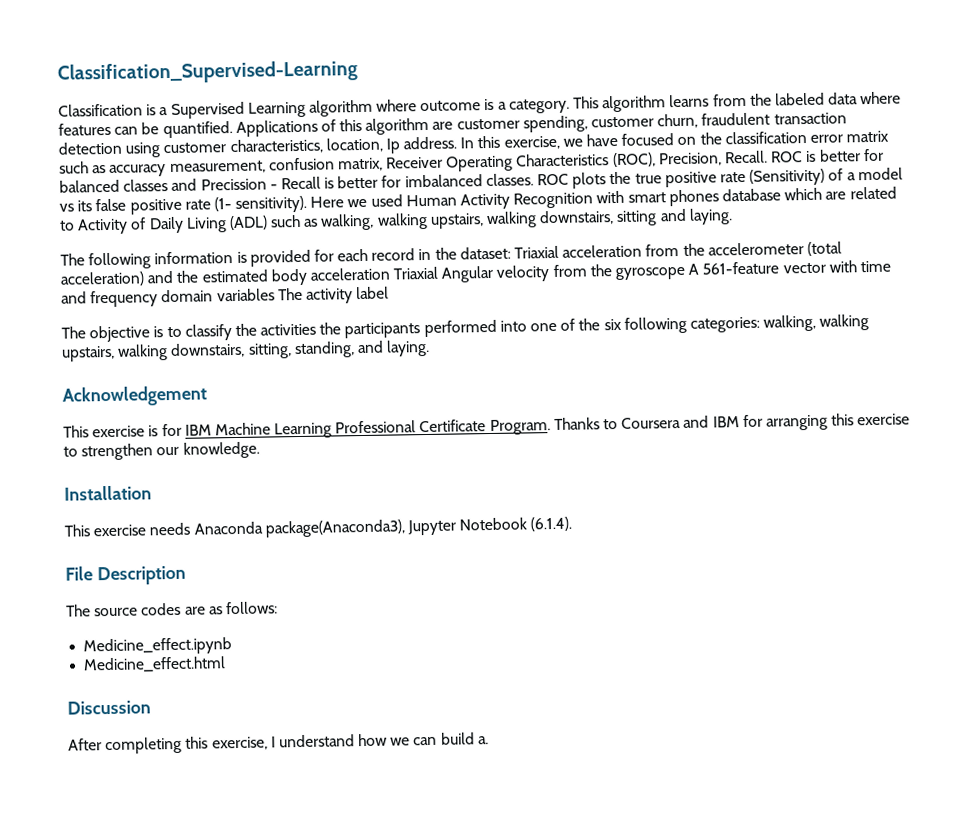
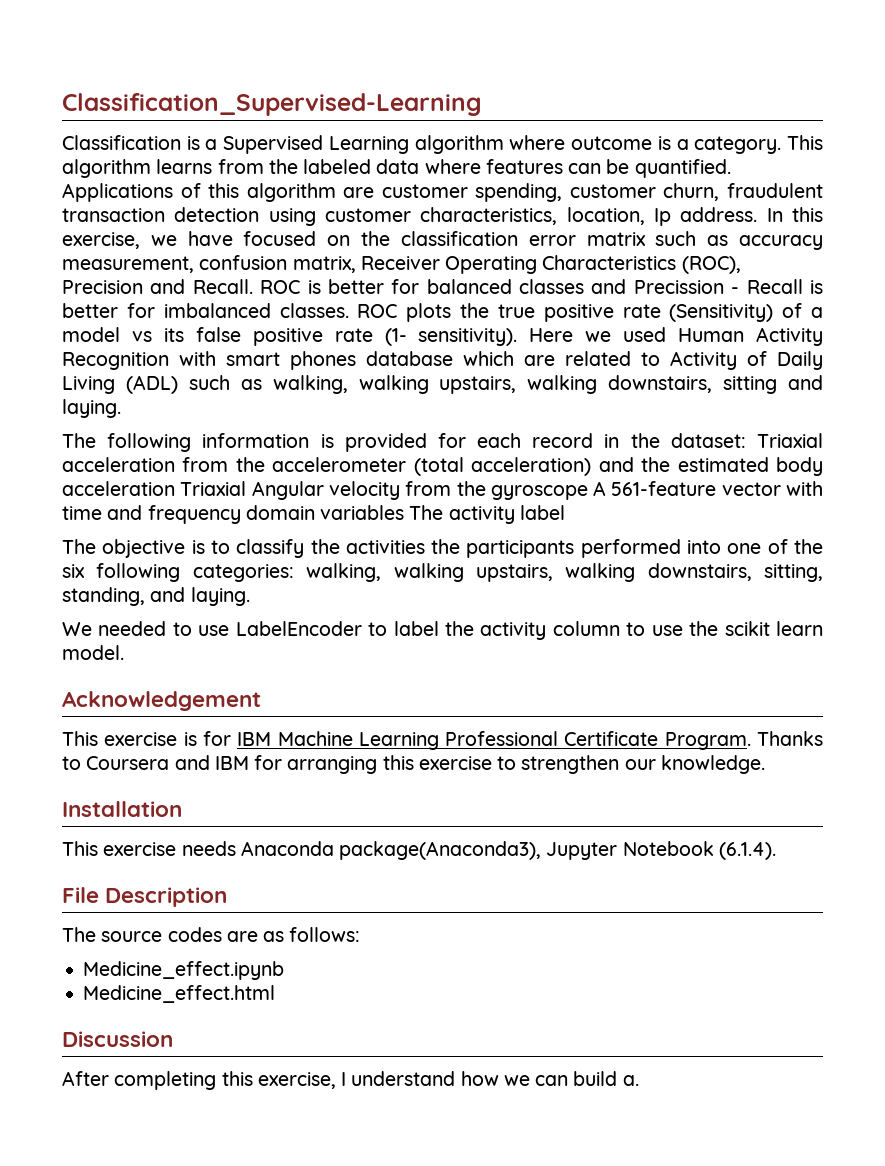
[658,152,722,167] Precision, -> [62,279,186,294] Precision and
(431, 348) none -> [62,621,824,640] [62,645,124,660] // We needed to use LabelEncoder to label the activity column to use the scikit learn model.

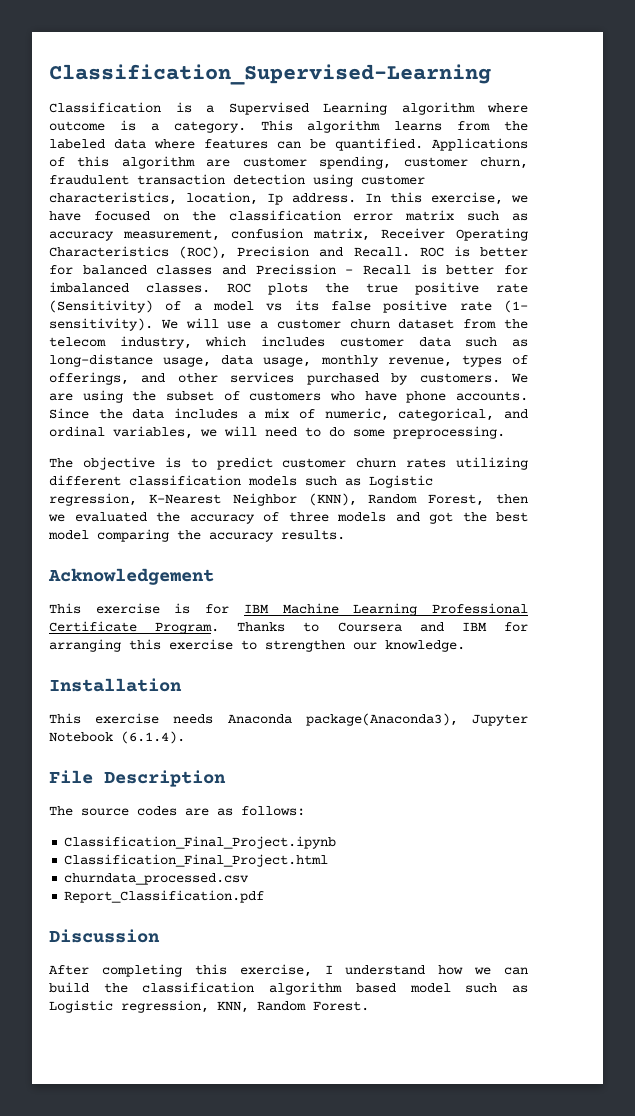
[529,327,823,346] [62,351,823,370] [62,375,823,394] [62,399,121,418] [62,433,824,452] [62,457,824,476] [62,481,823,500] [62,505,565,524] [62,539,823,558] [62,563,823,582] [62,587,250,606] [62,621,824,640] [62,645,124,660] Here we used Human Activity Recognition with smart phones database which are related to Activity of Daily Living (ADL) such as walking, walking upstairs, walking downstairs, sitting and laying. // The following information is provided for each record in the dataset: Triaxial acceleration from the accelerometer (total acceleration) and the estimated body acceleration Triaxial Angular velocity from the gyroscope A 561-feature vector with time and frequency domain variables The activity label // The objective is to classify the activities the participants performed into one of the six following categories: walking, walking upstairs, walking downstairs, sitting, standing, and laying. // We needed to use LabelEncoder to label the activity column to use the scikit learn model. -> [160,318,528,329] [49,336,528,349] [49,354,529,367] [49,372,528,385] [49,390,528,403] [49,408,528,421] [49,426,505,439] [49,457,528,470] [49,475,433,488] [49,493,528,506] [48,512,528,524] [48,529,345,542] We will use a customer churn dataset from the telecom industry, which includes customer data such as long-distance usage, data usage, monthly revenue, types of offerings, and other services purchased by customers. We are using the subset of customers who have phone accounts. Since the data includes a mix of numeric, categorical, and ordinal variables, we will need to do some preprocessing. // The objective is to predict customer churn rates utilizing different classification models such as Logistic regression, K-Nearest Neighbor (KNN), Random Forest, then we evaluated the accuracy of three models and got the best model comparing the accuracy results.
[83,961,285,980] [83,985,276,1003] Medicine_effect.ipynb // Medicine_effect.html -> [64,836,337,849] [64,854,329,867] [64,873,250,885] [64,890,265,903] Classification_Final_Project.ipynb // Classification_Final_Project.html // churndata_processed.csv // Report_Classification.pdf
[622,1075,639,1086] a. -> [103,982,528,995] [49,1000,369,1013] the classification algorithm based model such as Logistic regression, KNN, Random Forest.

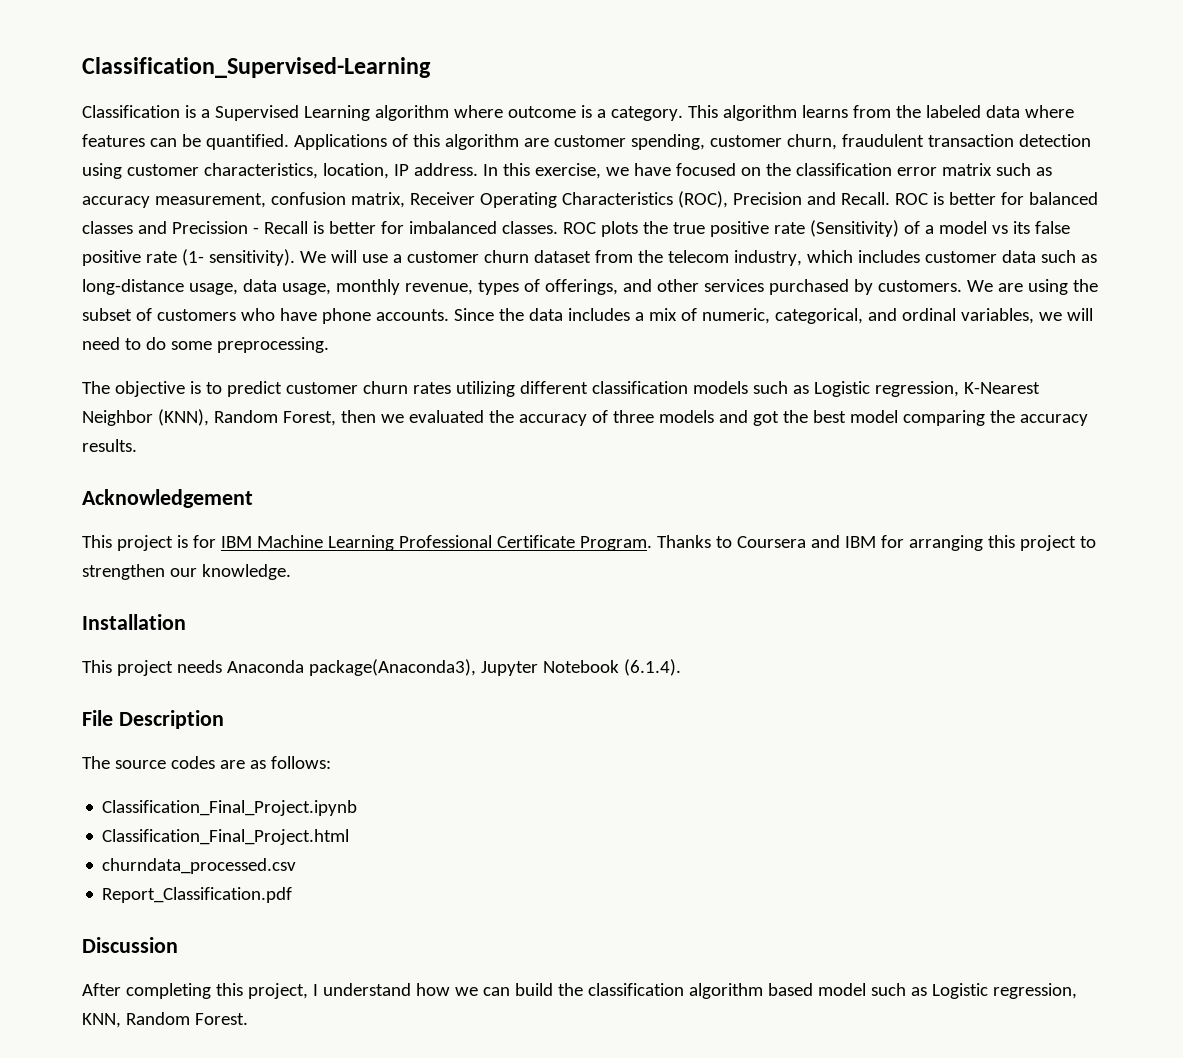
[267,193,283,205] Ip -> [393,164,409,176] IP
[95,603,160,614] exercise -> [116,535,173,551] project
[169,639,233,650] exercise -> [1019,535,1076,551] project
[95,713,160,724] exercise -> [116,660,173,676] project
[239,964,312,977] exercise, -> [247,983,308,999] project,

